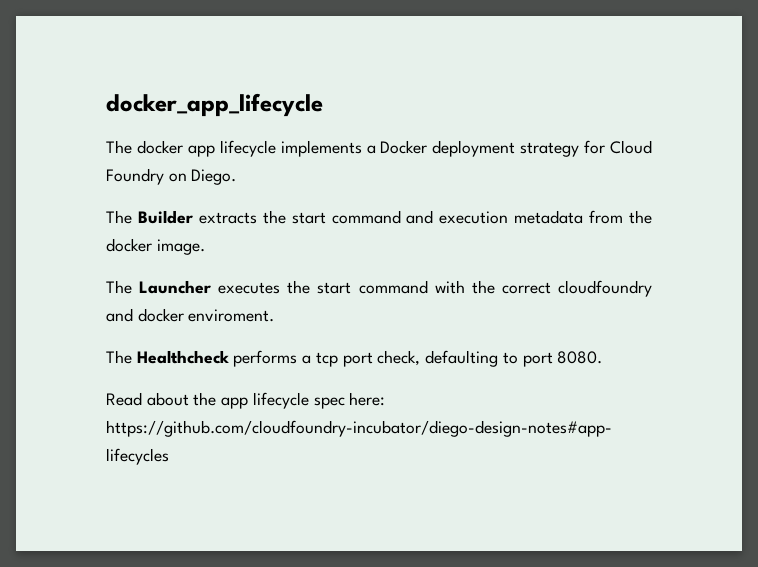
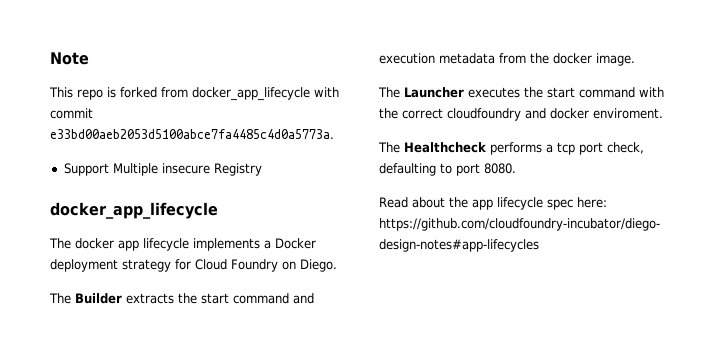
(106, 105) none -> [50,52,89,65] [49,87,339,101] [50,108,93,119] [50,129,334,139] [63,163,262,176] Note // This repo is forked from docker_app_lifecycle with commit e33bd00aeb2053d5100abce7fa4485c4d0a5773a. // Support Multiple insecure Registry //

